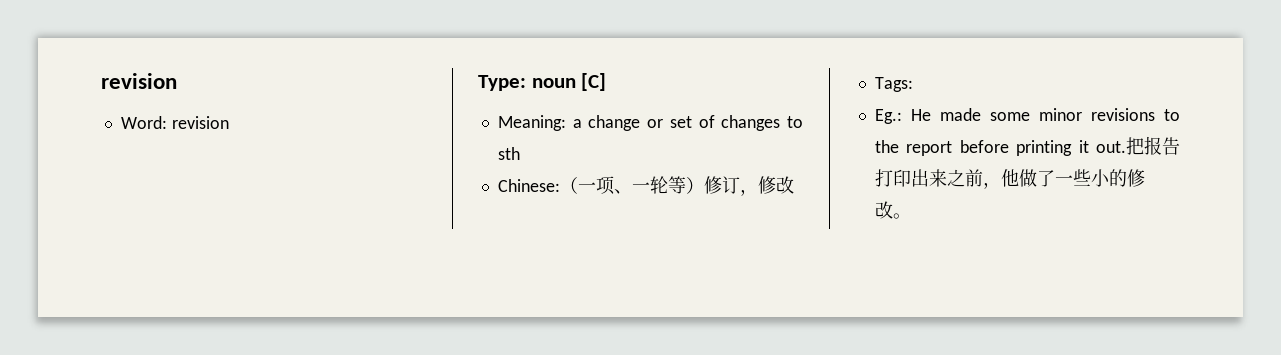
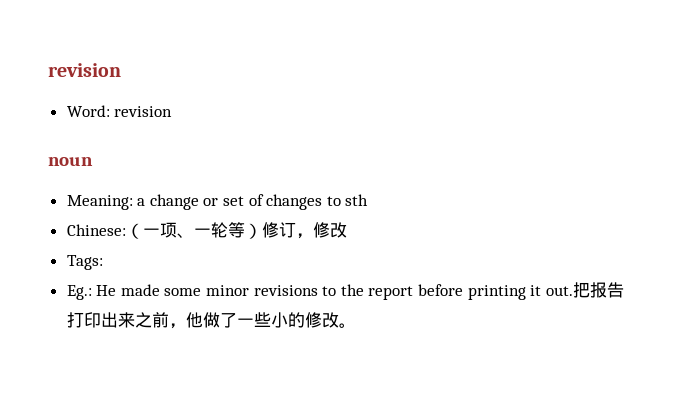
[478,75,526,91] Type: -> (173, 111) none
[581,73,607,91] [C] -> (93, 161) none

